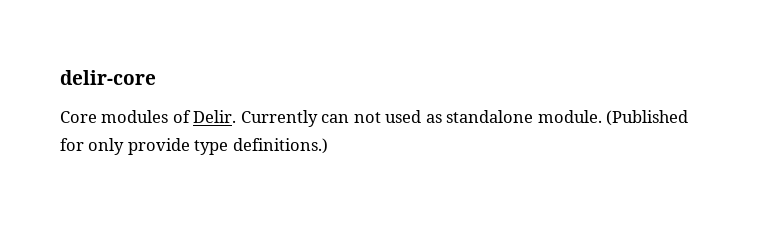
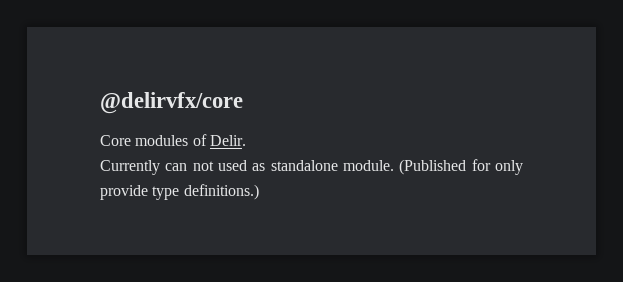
[60,70,156,85] delir-core -> [100,92,243,114] @delirvfx/core
(237, 116) none -> (246, 140) //

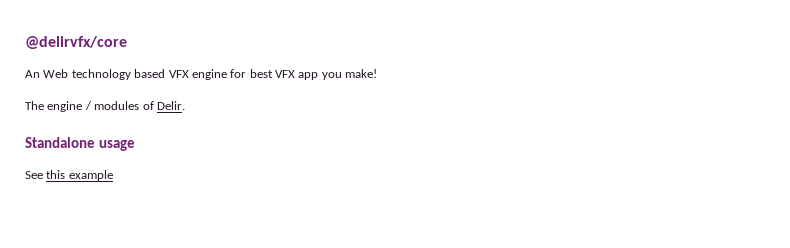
[100,134,246,146] [100,159,523,175] [100,184,259,200] Core modules of Delir. // Currently can not used as standalone module. (Published for only provide type definitions.) -> [25,69,378,80] [25,101,185,112] [25,137,135,151] [25,170,113,181] An Web technology based VFX engine for best VFX app you make! // The engine / modules of Delir. // Standalone usage // See this example

